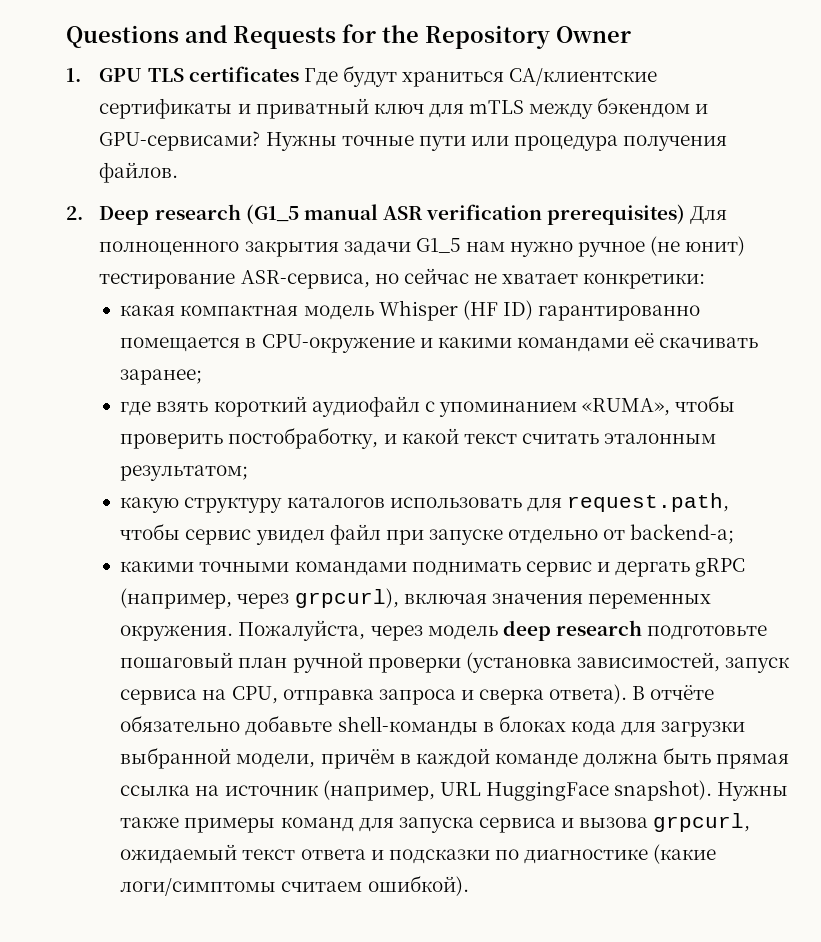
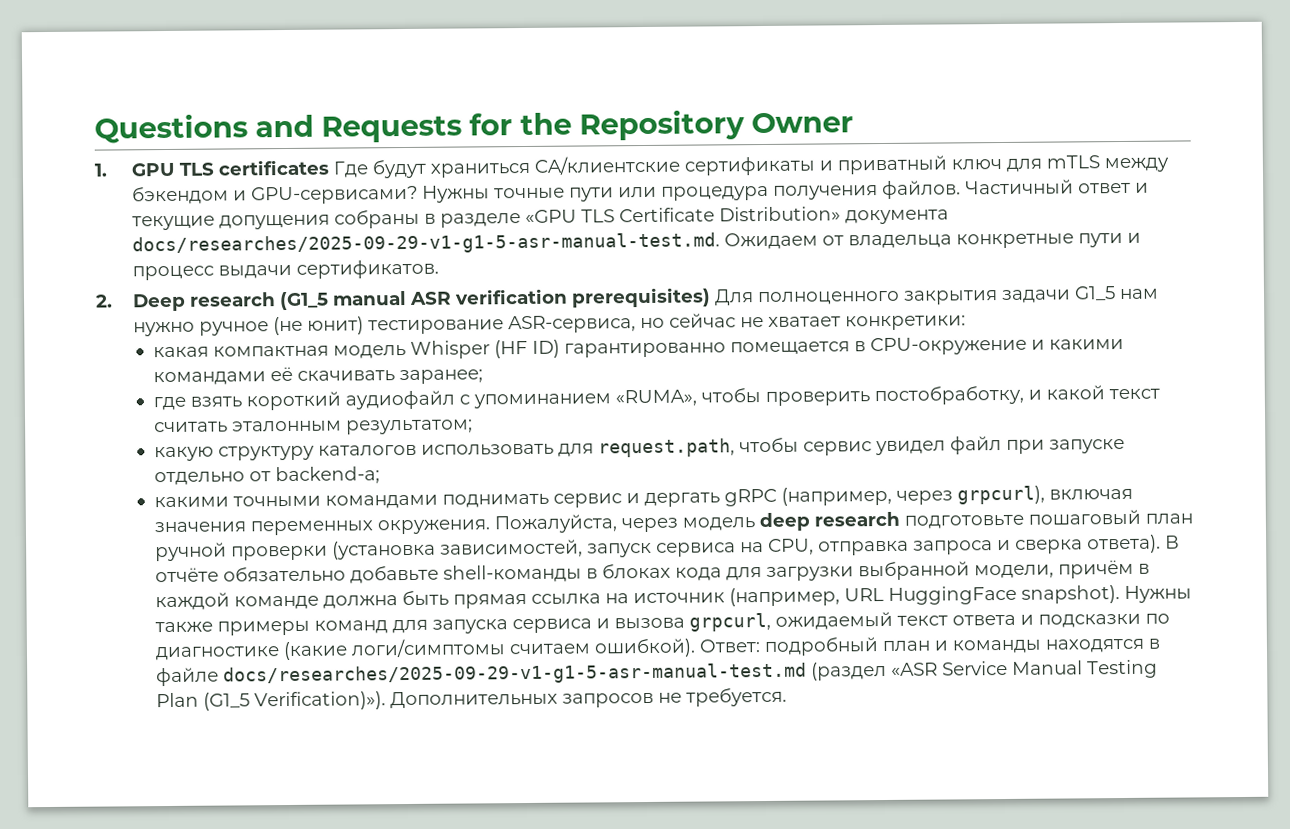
(179, 172) none -> [964,179,1149,196] [131,206,949,231] [131,232,1141,256] [131,259,439,281] Частичный ответ и текущие допущения собраны в разделе «GPU TLS Certificate Distribution» документа docs/researches/2025-09-29-v1-g1-5-asr-manual-test.md. Ожидаем от владельца конкретные пути и процесс выдачи сертификатов.
(469, 885) none -> [699,637,1161,657] [156,659,1159,687] [156,687,788,711] Ответ: подробный план и команды находятся в файле docs/researches/2025-09-29-v1-g1-5-asr-manual-test.md (раздел «ASR Service Manual Testing Plan (G1_5 Verification)»). Дополнительных запросов не требуется.

